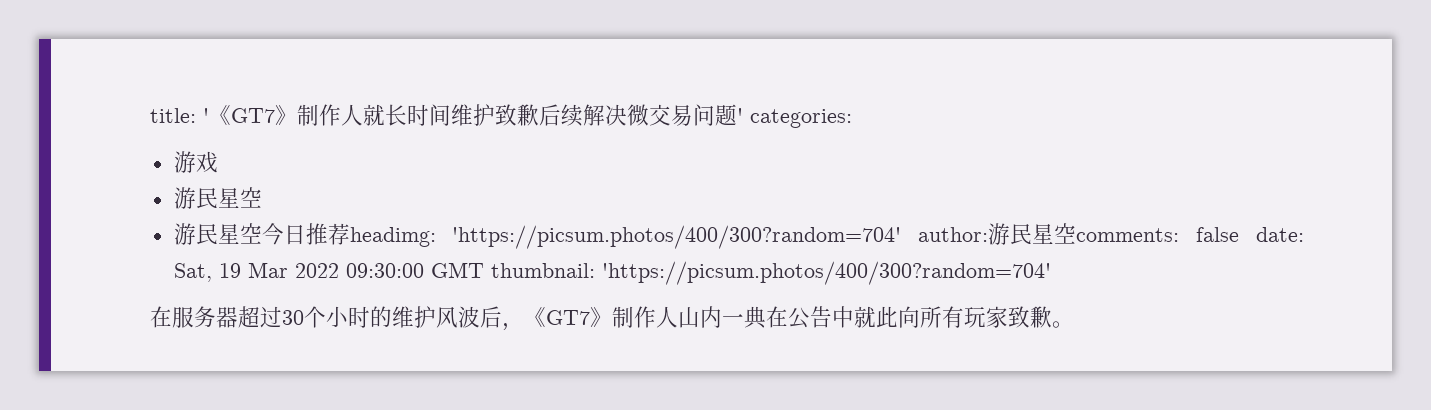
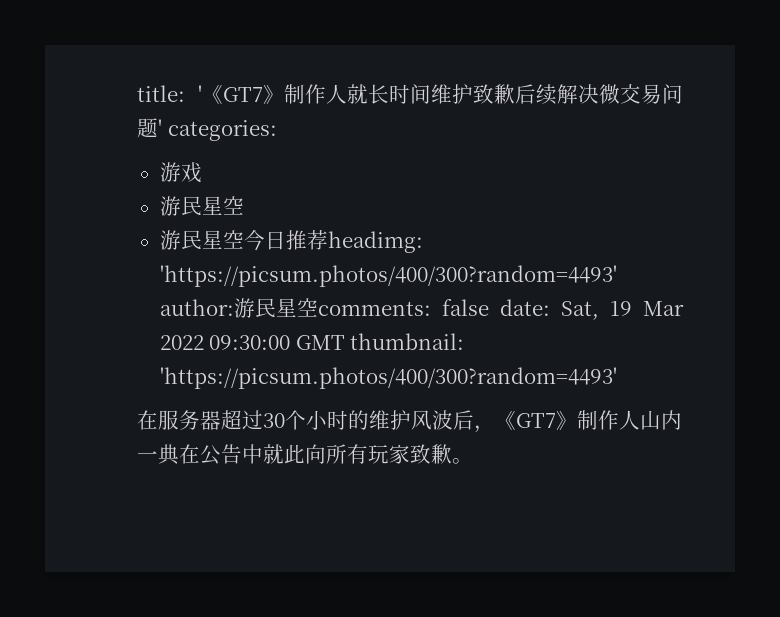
[452,225,902,249] 'https://picsum.photos/400/300?random=704' -> [159,265,617,287] 'https://picsum.photos/400/300?random=4493'
[601,261,1051,285] 'https://picsum.photos/400/300?random=704' -> [159,367,617,389] 'https://picsum.photos/400/300?random=4493'

